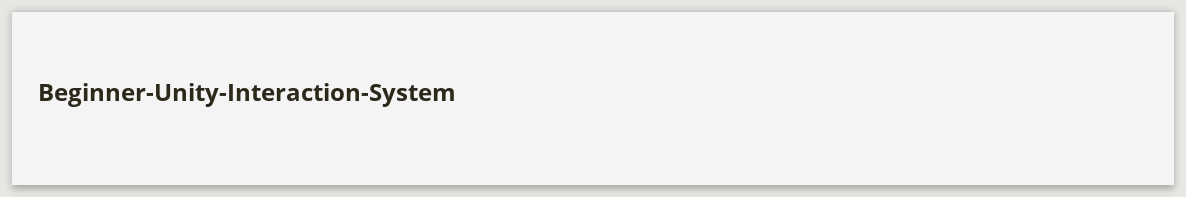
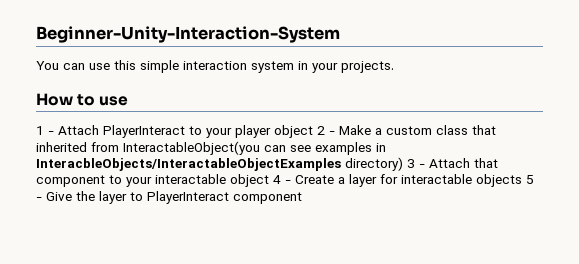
(456, 95) none -> [36,60,394,73] [36,93,129,106] [36,125,496,138] [36,141,386,155] [36,157,498,171] [36,174,534,187] [36,191,302,204] // You can use this simple interaction system in your projects. // How to use // 1 - Attach PlayerInteract to your player object 2 - Make a custom class that inherited from InteractableObject(you can see examples in InteracbleObjects/InteractableObjectExamples directory) 3 - Attach that component to your interactable object 4 - Create a layer for interactable objects 5 - Give the layer to PlayerInteract component

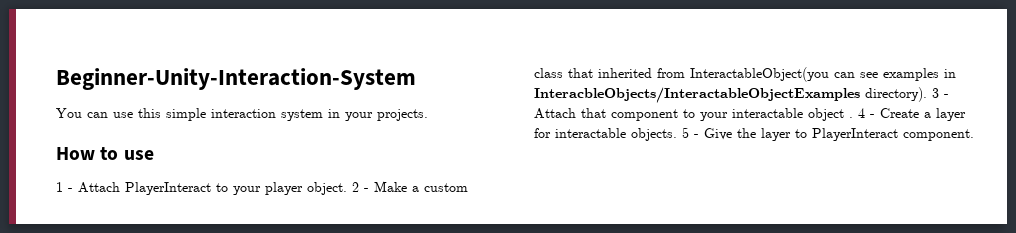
[274,125,313,138] object -> [307,182,347,195] object.
[345,157,403,171] directory) -> [865,87,927,102] directory).
(269, 180) none -> [849,117,853,118] .
[476,174,522,187] objects -> [631,128,677,141] objects.
[233,192,302,204] component -> [903,129,974,141] component.

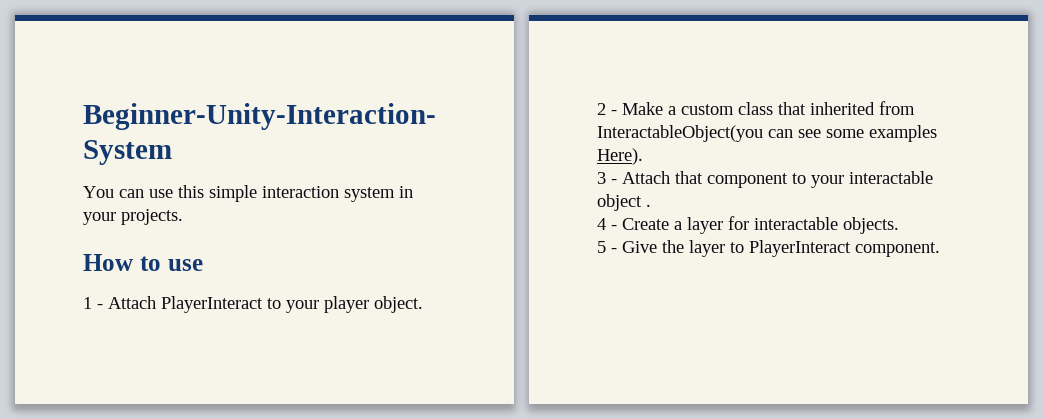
(347, 188) none -> (423, 304) //
[883,68,956,81] [534,87,927,103] examples in InteracbleObjects/InteractableObjectExamples directory). -> [826,125,937,142] [597,148,643,165] some examples Here). //
(853, 117) none -> (651, 205) //
(677, 134) none -> (899, 225) //

